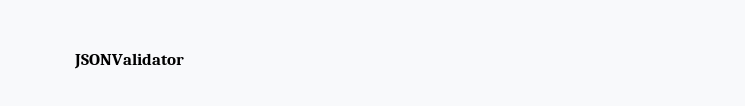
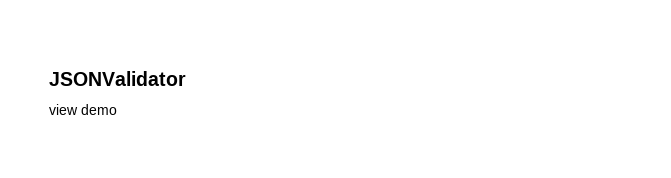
(184, 61) none -> [49,104,117,115] // view demo

